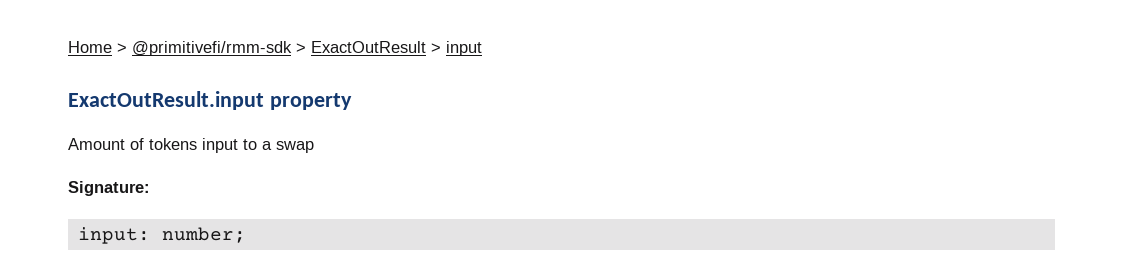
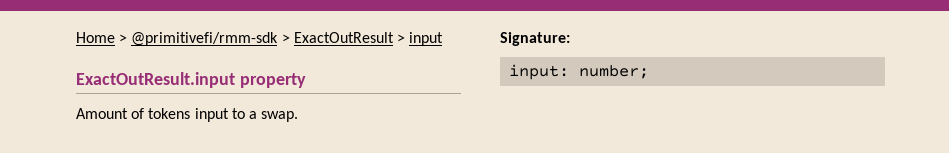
[276,141,314,153] swap -> [261,111,299,122] swap.

